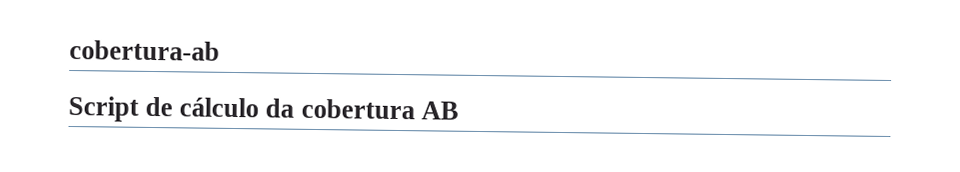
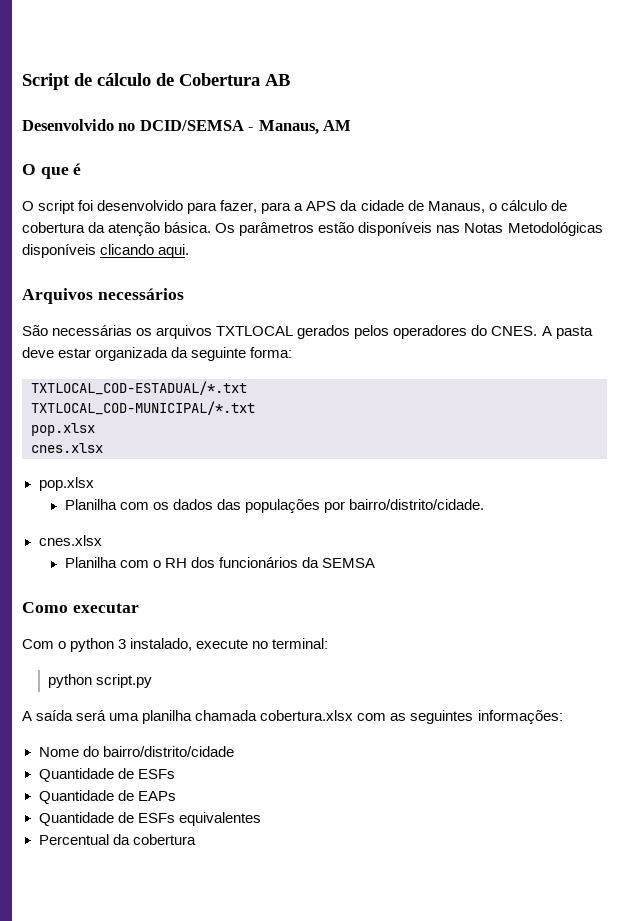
[69,39,220,61] cobertura-ab // -> (22, 81) none
(260, 107) none -> [156,73,290,86] [22,119,352,135] [22,163,82,179] [22,200,567,214] [22,222,603,236] [22,244,190,258] [22,288,184,304] [22,325,593,339] [22,347,293,361] [31,381,247,395] [31,401,255,415] [31,423,95,436] [31,443,103,453] [38,477,94,491] [64,499,484,513] [38,535,102,546] [64,557,375,568] [22,602,139,613] [22,638,329,652] [48,674,153,688] [22,710,563,724] [38,746,234,757] [38,768,175,782] [38,790,176,804] [38,812,261,826] [38,834,109,845] de Cobertura AB // Desenvolvido no DCID/SEMSA - Manaus, AM // O que é // O script foi desenvolvido para fazer, para a APS da cidade de Manaus, o cálculo de cobertura da atenção básica. Os parâmetros estão disponíveis nas Notas Metodológicas disponíveis clicando aqui. // Arquivos necessários // São necessárias os arquivos TXTLOCAL gerados pelos operadores do CNES. A pasta deve estar organizada da seguinte forma: // TXTLOCAL_COD-ESTADUAL/*.txt // TXTLOCAL_COD-MUNICIPAL/*.txt // pop.xlsx // cnes.xlsx // pop.xlsx // Planilha com os dados das populações por bairro/distrito/cidade. // cnes.xlsx // Planilha com o RH dos funcionários da SEMSA // Como executar // Com o python 3 instalado, execute no terminal: // python script.py // A saída será uma planilha chamada cobertura.xlsx com as seguintes informações: // Nome do bairro/distrito/cidade // Quantidade de ESFs // Quantidade de EAPs // Quantidade de ESFs equivalentes // Percentual
[420,101,459,120] AB -> (196, 839) none

